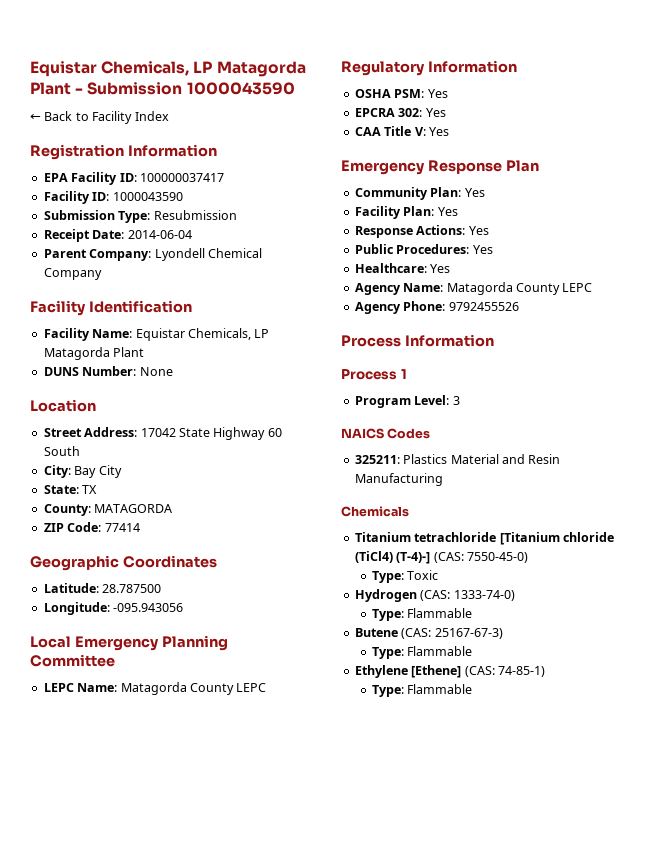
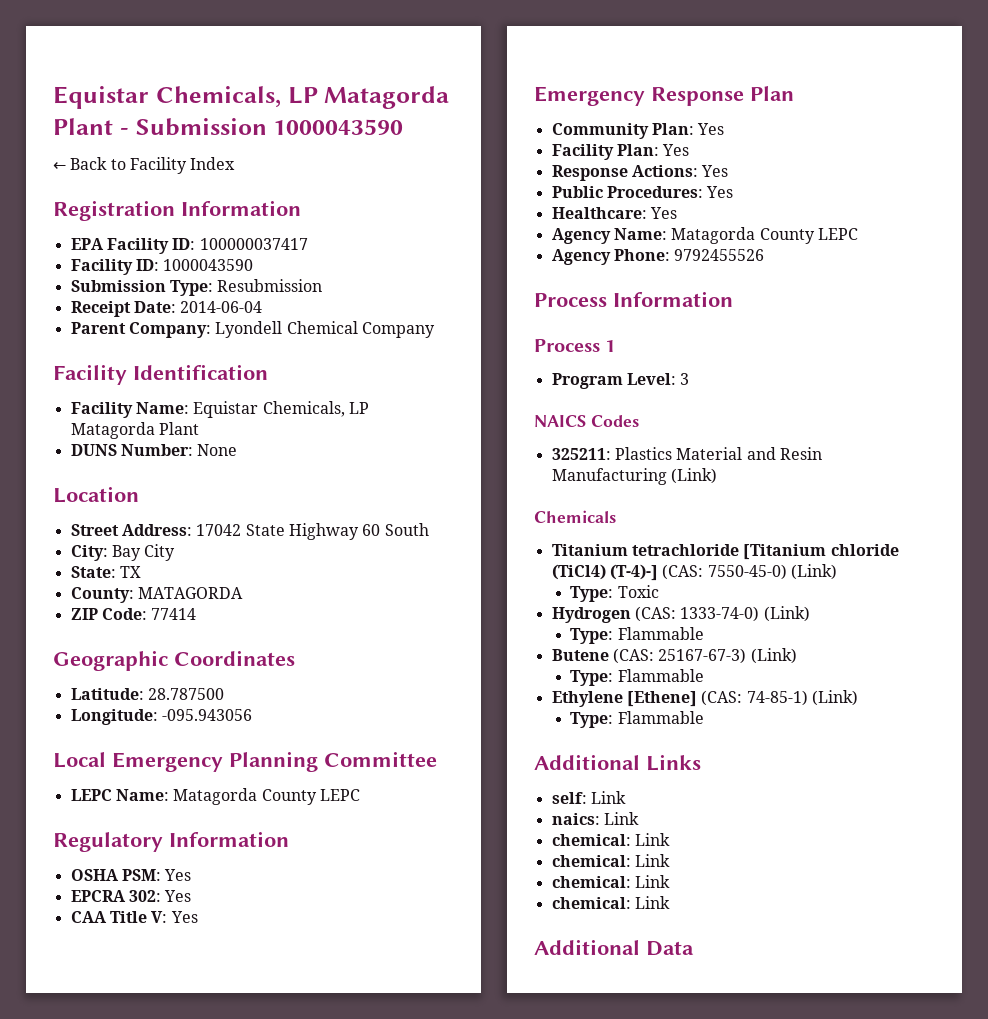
(443, 479) none -> [670,468,717,484] (Link)
(528, 557) none -> [790,564,837,580] (Link)
(515, 595) none -> [763,606,810,622] (Link)
(503, 633) none -> [750,648,797,664] (Link)
[371,684,473,697] // Type: Flammable -> [811,690,858,706] [570,711,704,728] [534,754,701,771] [551,791,626,804] [551,812,639,825] [551,833,670,846] [551,854,670,867] [551,875,670,888] [551,896,670,909] [534,939,694,956] (Link) // Type: Flammable // Additional Links // self: Link // naics: Link // chemical: Link // chemical: Link // chemical: Link // chemical: Link // Additional Data

